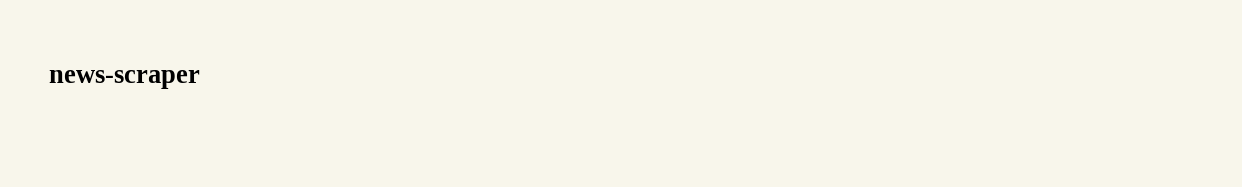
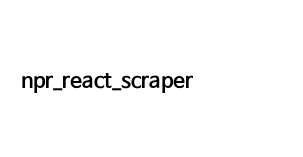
[49,70,200,89] news-scraper -> [21,73,193,93] npr_react_scraper

